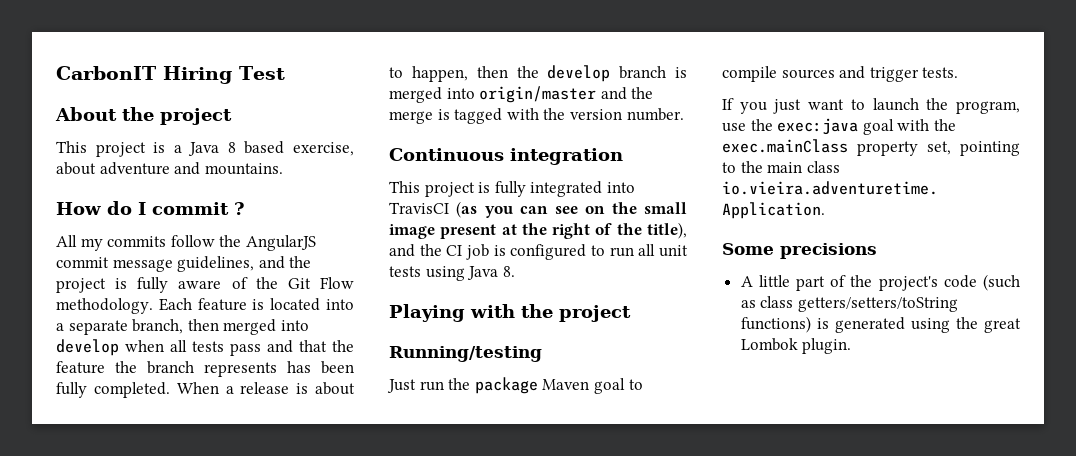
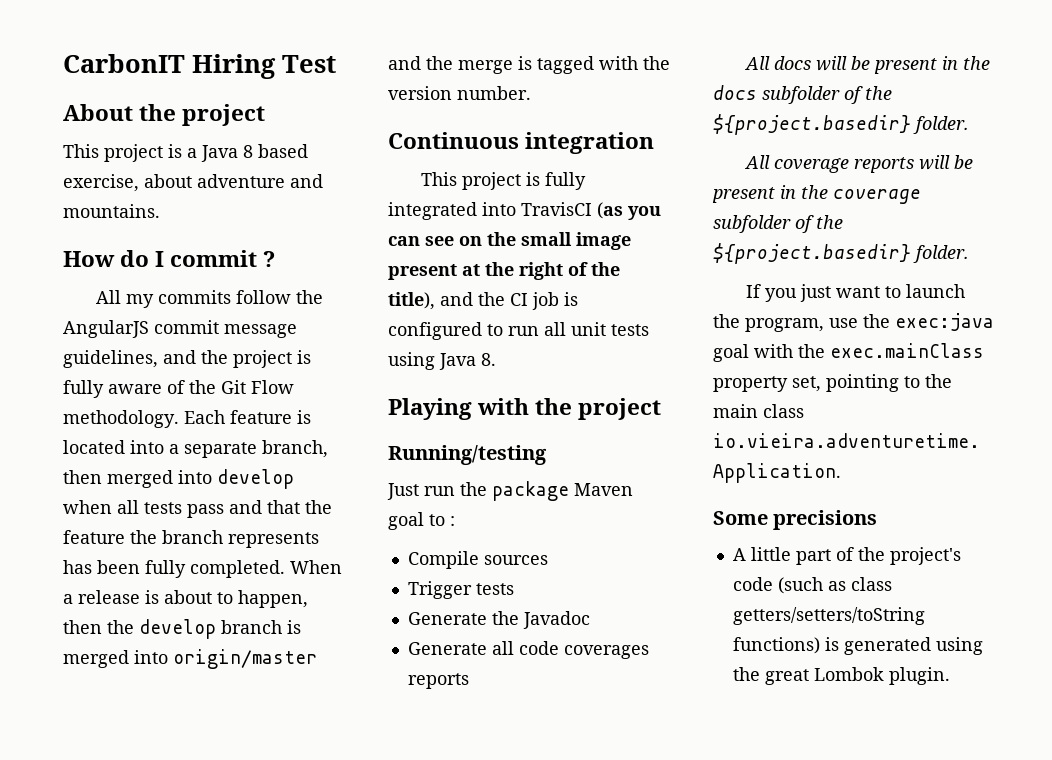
[722,66,777,82] compile -> [450,516,455,526] [407,551,479,569] : // Compile
[839,66,959,82] and trigger tests. -> [407,581,514,599] [407,611,590,629] [407,641,649,659] [407,673,469,689] [743,56,990,74] [713,85,892,104] [713,114,969,135] [743,155,973,173] [712,185,921,204] [713,215,843,233] [713,243,969,264] // Trigger tests // Generate the Javadoc // Generate all code coverages reports // All docs will be present in the docs subfolder of the ${project.basedir} folder. // All coverage reports will be present in the coverage subfolder of the ${project.basedir} folder.

